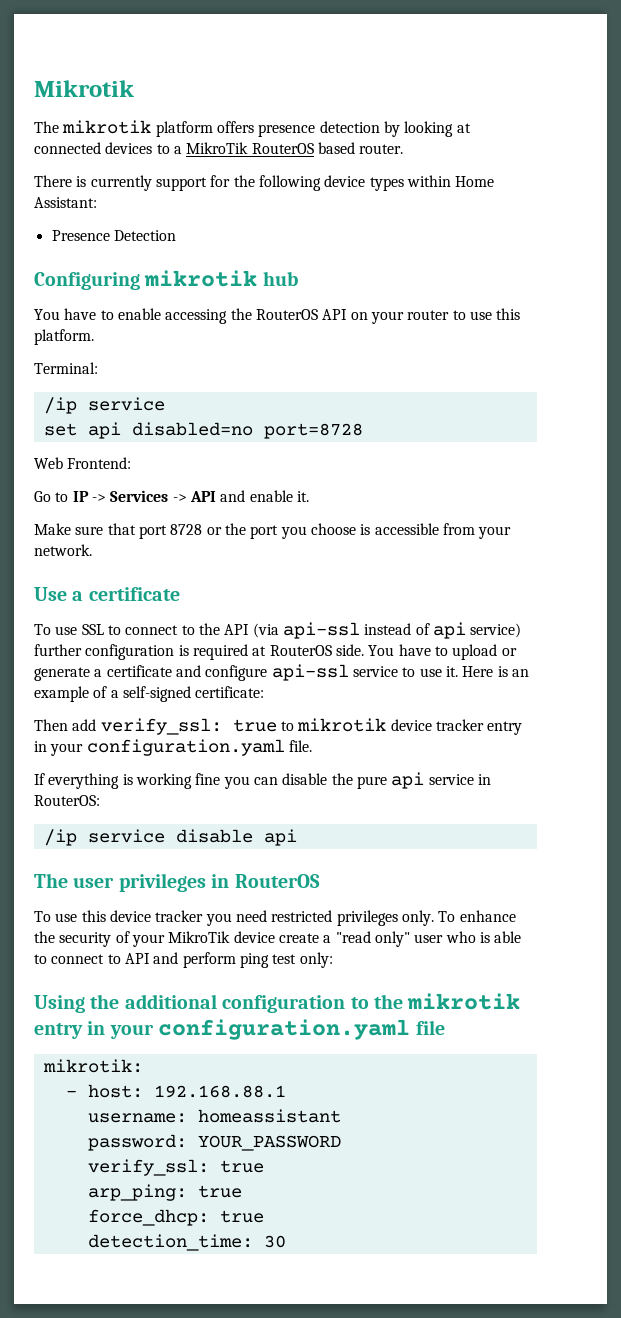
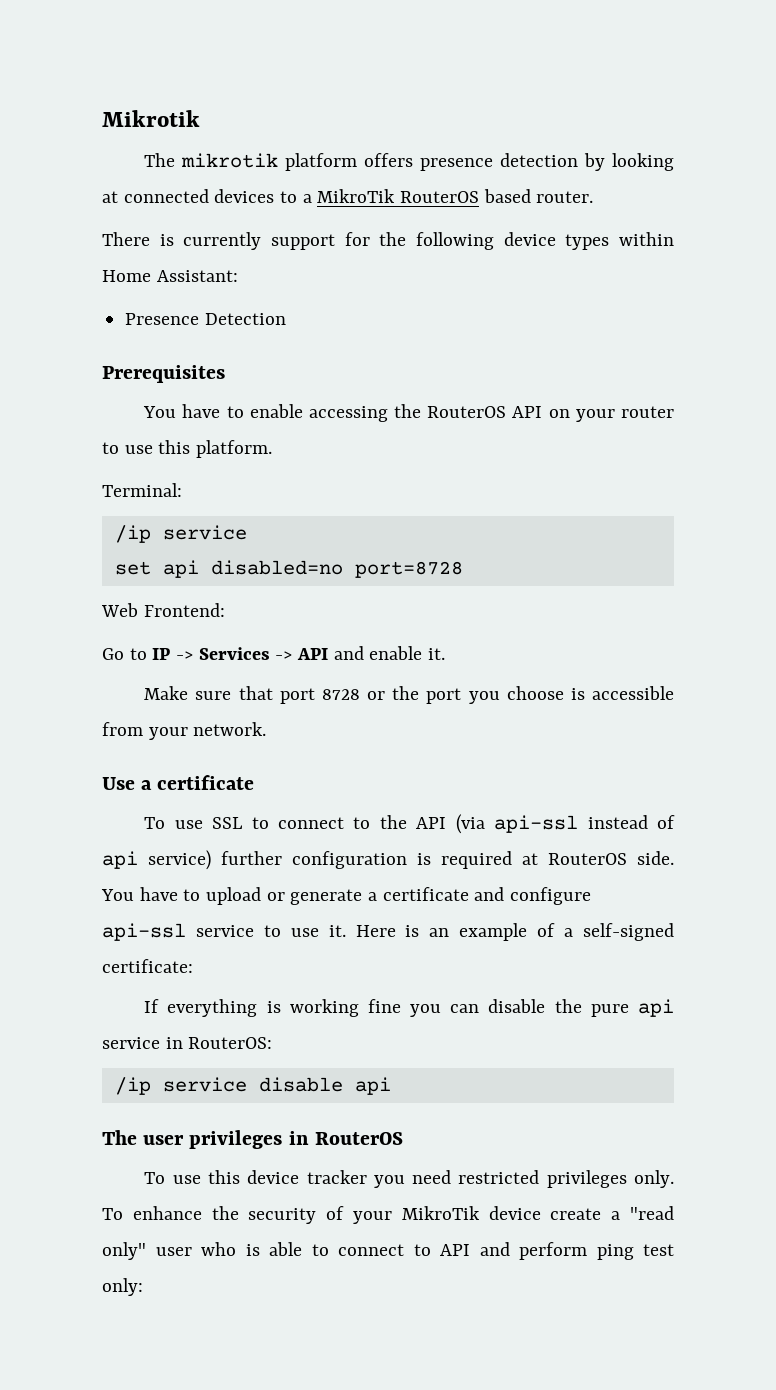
[34,270,298,290] Configuring mikrotik hub -> [102,365,225,383] Prerequisites
[34,718,523,735] [34,739,312,756] // Then add verify_ssl: true to mikrotik device tracker entry in your configuration.yaml file. -> (193, 966) none
[34,993,521,1013] [34,1019,445,1040] [42,1059,143,1073] [65,1084,286,1098] [87,1109,341,1123] [87,1134,341,1151] [87,1159,264,1176] [87,1184,242,1201] [87,1209,264,1226] [87,1234,286,1251] // Using the additional configuration to the mikrotik entry in your configuration.yaml file // mikrotik: // - host: 192.168.88.1 // username: homeassistant // password: YOUR_PASSWORD // verify_ssl: true // arp_ping: true // force_dhcp: true // detection_time: 30 -> (143, 1287) none

